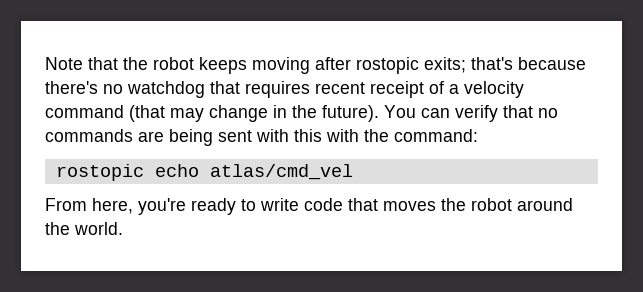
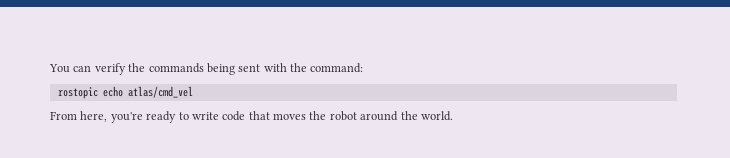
[45,57,586,74] [45,81,524,98] [45,105,558,122] [45,129,164,142] Note that the robot keeps moving after rostopic exits; that's because there's no watchdog that requires recent receipt of a velocity command (that may change in the future). You can verify that no commands are -> [49,63,204,75] You can verify the commands
[294,129,359,142] this with -> (287, 67) none

